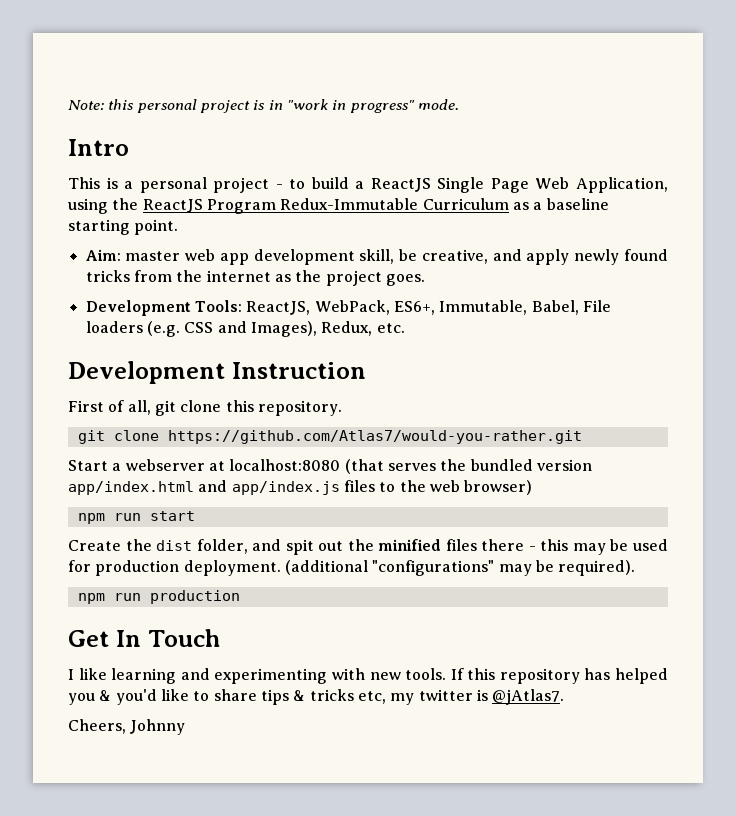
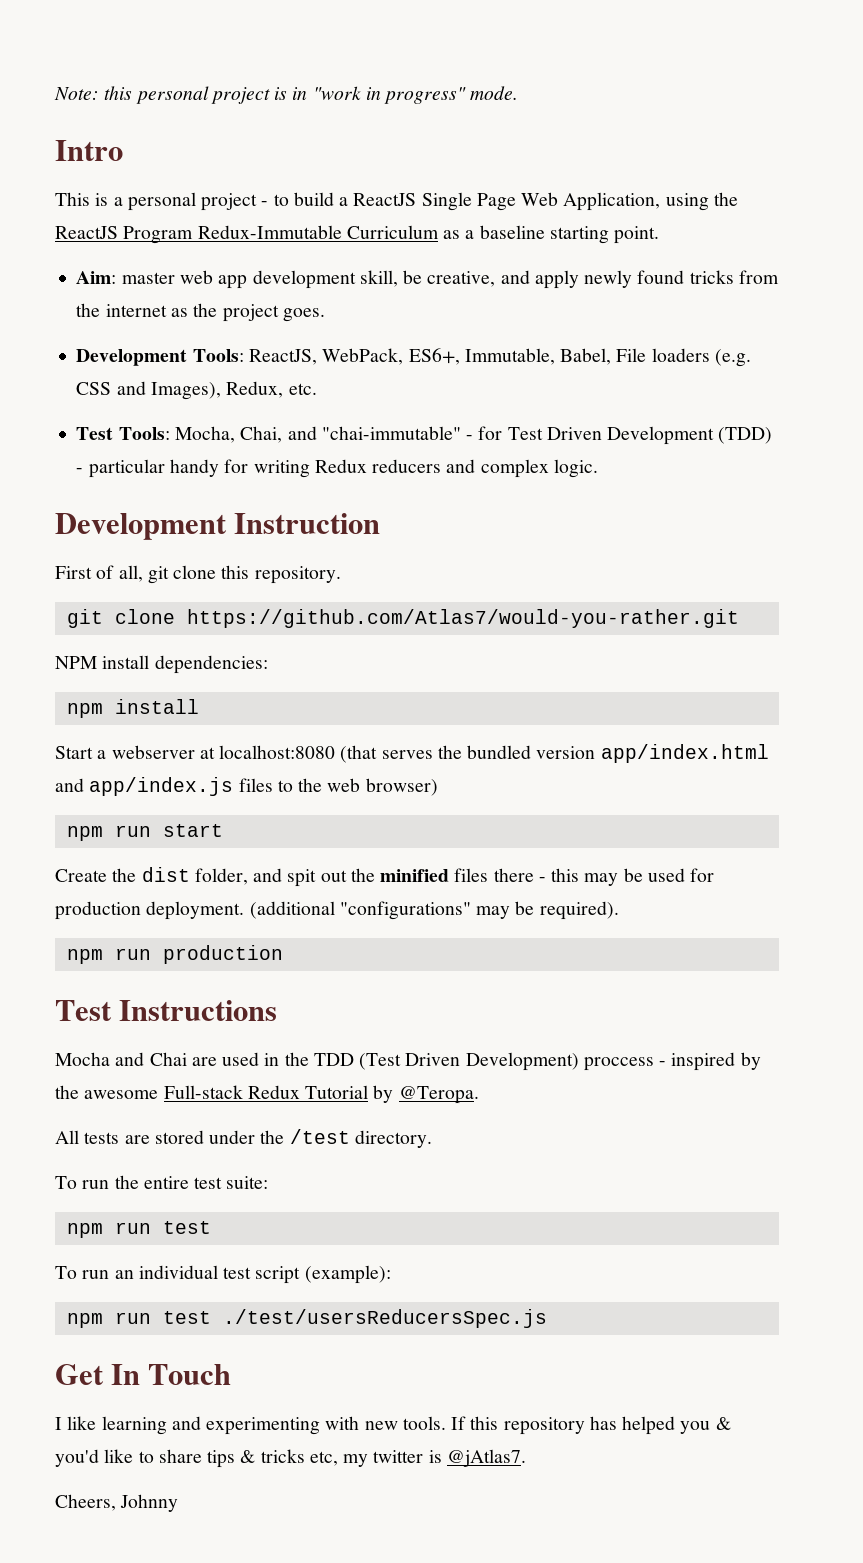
(405, 328) none -> [76,426,773,445] [76,459,598,478] // Test Tools: Mocha, Chai, and "chai-immutable" - for Test Driven Development (TDD) - particular handy for writing Redux reducers and complex logic.
(582, 437) none -> [55,655,268,674] [66,699,199,718] // NPM install dependencies: // npm install
(240, 597) none -> [55,1000,278,1021] [55,1052,761,1071] [55,1085,479,1104] [55,1129,432,1148] [55,1175,269,1189] [66,1221,211,1238] [55,1265,391,1284] [66,1309,547,1328] // Test Instructions // Mocha and Chai are used in the TDD (Test Driven Development) proccess - inspired by the awesome Full-stack Redux Tutorial by @Teropa. // All tests are stored under the /test directory. // To run the entire test suite: // npm run test // To run an individual test script (example): // npm run test ./test/usersReducersSpec.js

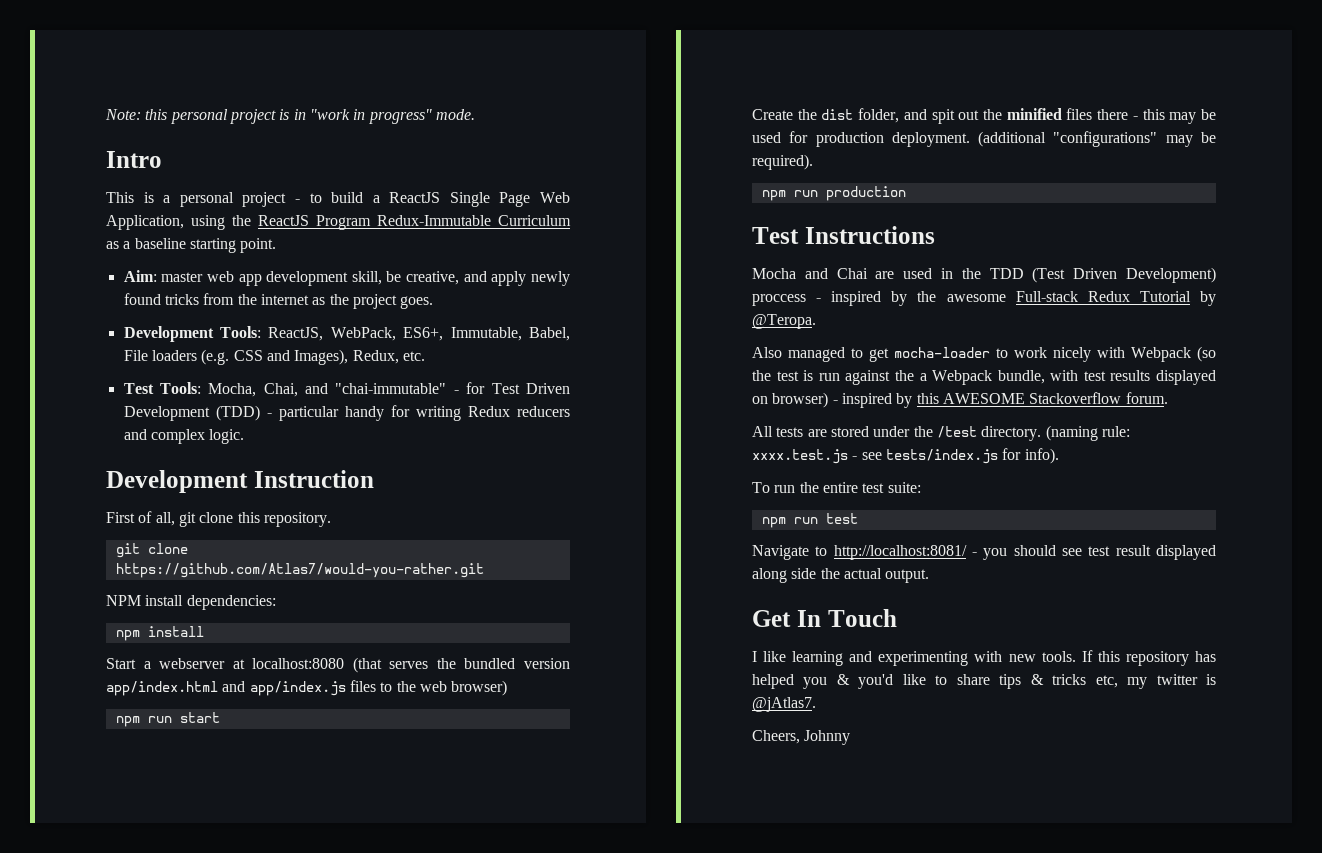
(479, 1095) none -> [752,346,1216,362] [752,370,1216,385] [752,392,1168,408] // Also managed to get mocha-loader to work nicely with Webpack (so the test is run against the a Webpack bundle, with test results displayed on browser) - inspired by this AWESOME Stackoverflow forum.
(432, 1139) none -> [1045,425,1130,441] [752,448,1059,464] (naming rule: xxxx.test.js - see tests/index.js for info).
[55,1265,391,1284] [66,1309,547,1328] To run an individual test script (example): // npm run test ./test/usersReducersSpec.js -> [752,545,1216,560] [752,568,930,583] Navigate to http://localhost:8081/ - you should see test result displayed along side the actual output.

